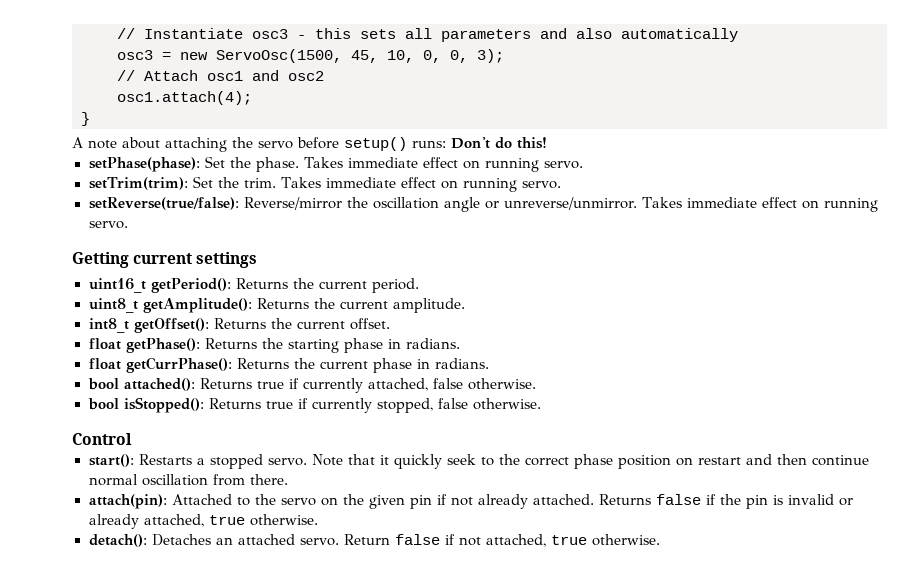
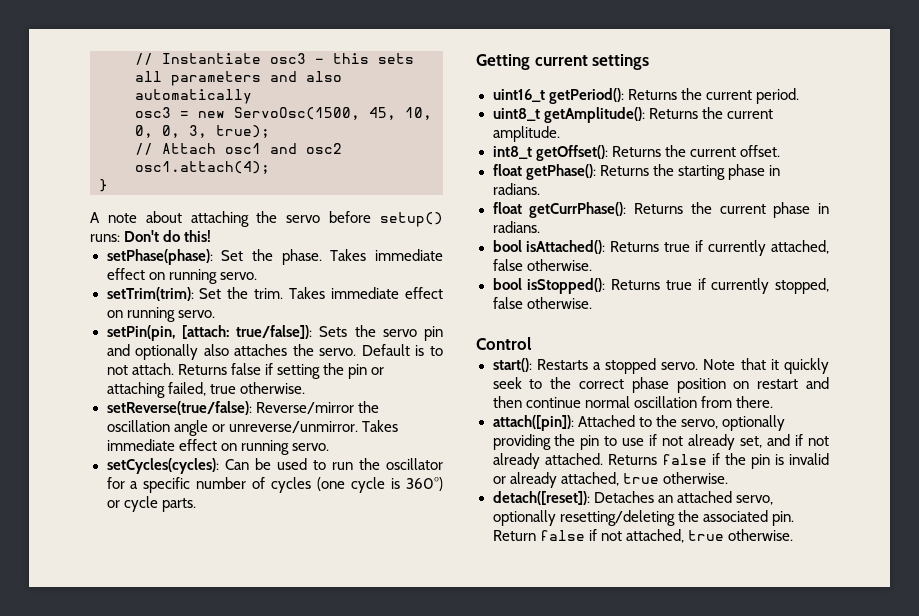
[477,49,504,63] 3); -> [189,125,270,138] 3, true);
(562, 185) none -> [106,325,443,341] [106,344,443,360] [106,363,384,379] [106,382,305,398] // setPin(pin, [attach: true/false]): Sets the servo pin and optionally also attaches the servo. Default is to not attach. Returns false if setting the pin or attaching failed, true otherwise.
(128, 225) none -> [106,458,443,474] [106,477,444,493] [106,496,196,512] // setCycles(cycles): Can be used to run the oscillator for a specific number of cycles (one cycle is 360°) or cycle parts.
[123,378,195,391] attached(): -> [526,240,606,254] isAttached():
[88,494,167,509] attach(pin): -> [492,415,574,431] attach([pin]):
[280,494,432,509] servo on the given pin -> [680,415,785,431] [492,434,791,450] servo, optionally providing the pin to use if not already set, and
[88,534,147,547] detach(): -> [492,491,590,505] detach([reset]):
[299,538,339,546] servo. -> [735,495,773,505] [492,510,794,526] servo, optionally resetting/deleting the associated pin.

